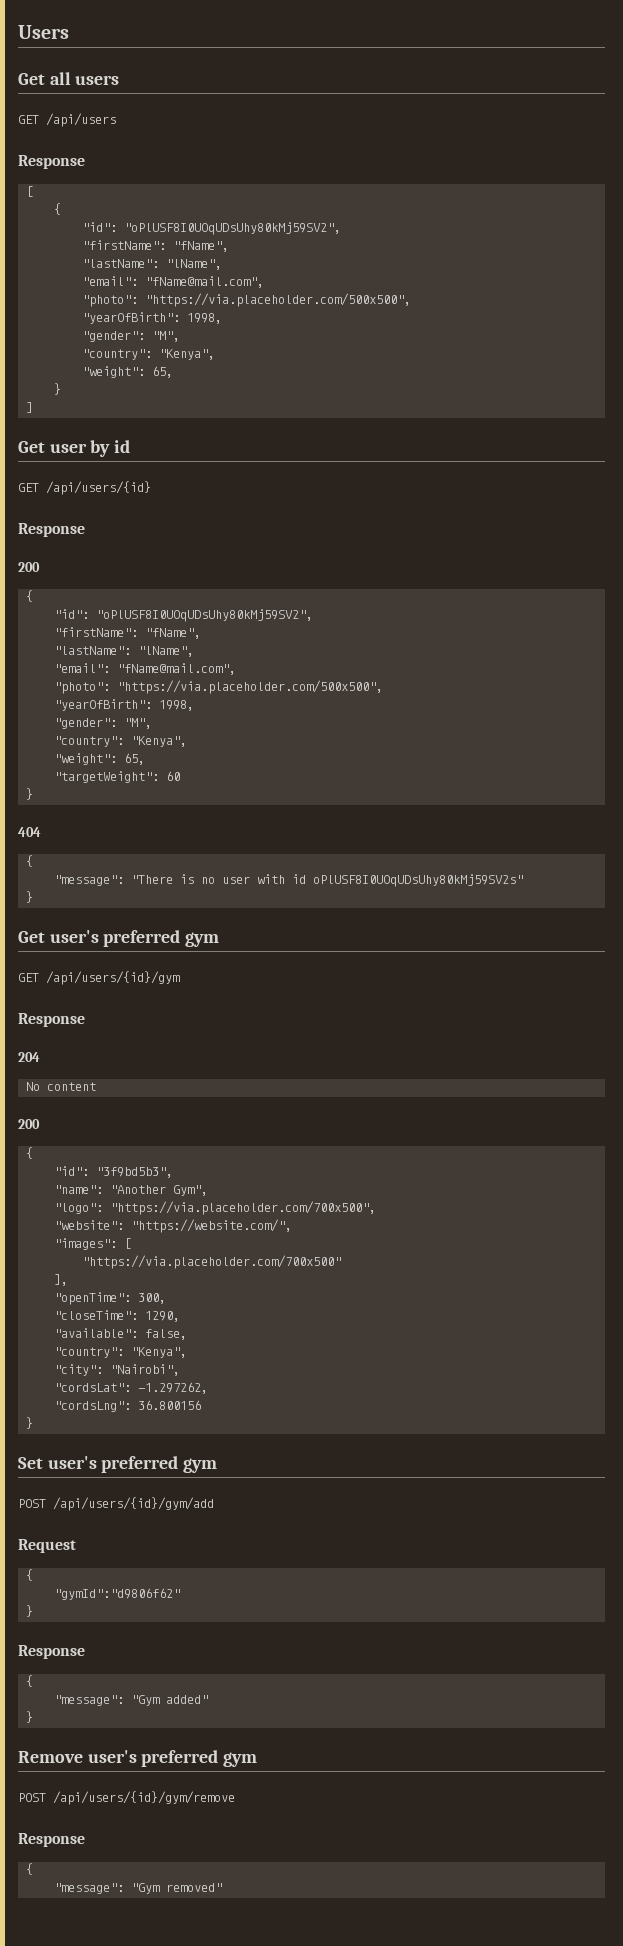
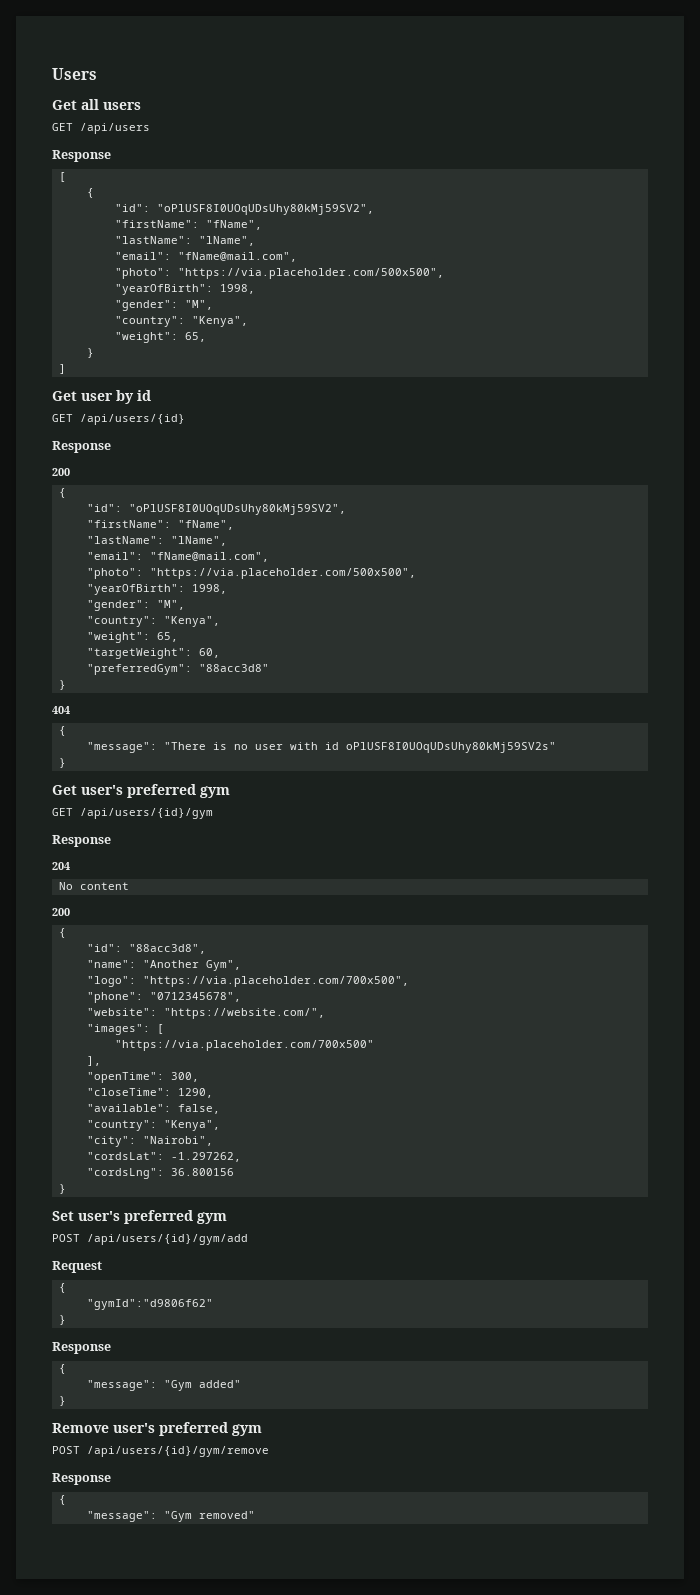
[166,771,181,781] 60 -> [198,648,220,658] [86,664,269,675] 60, // "preferredGym": "88acc3d8"
[96,1167,174,1178] "3f9bd5b3", -> [128,944,206,954] "88acc3d8",
(377, 1208) none -> [86,992,241,1003] // "phone": "0712345678",

